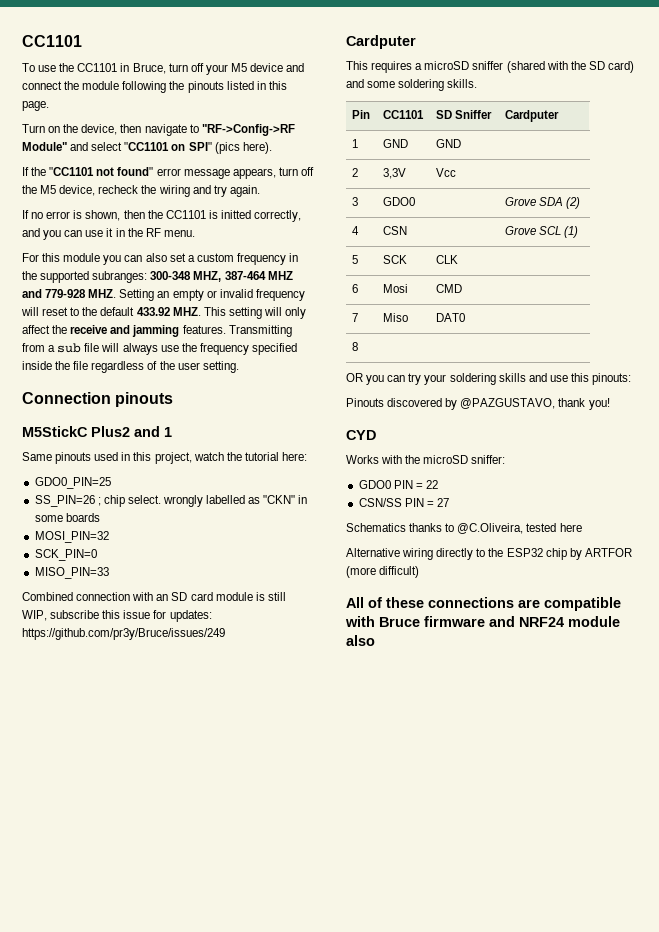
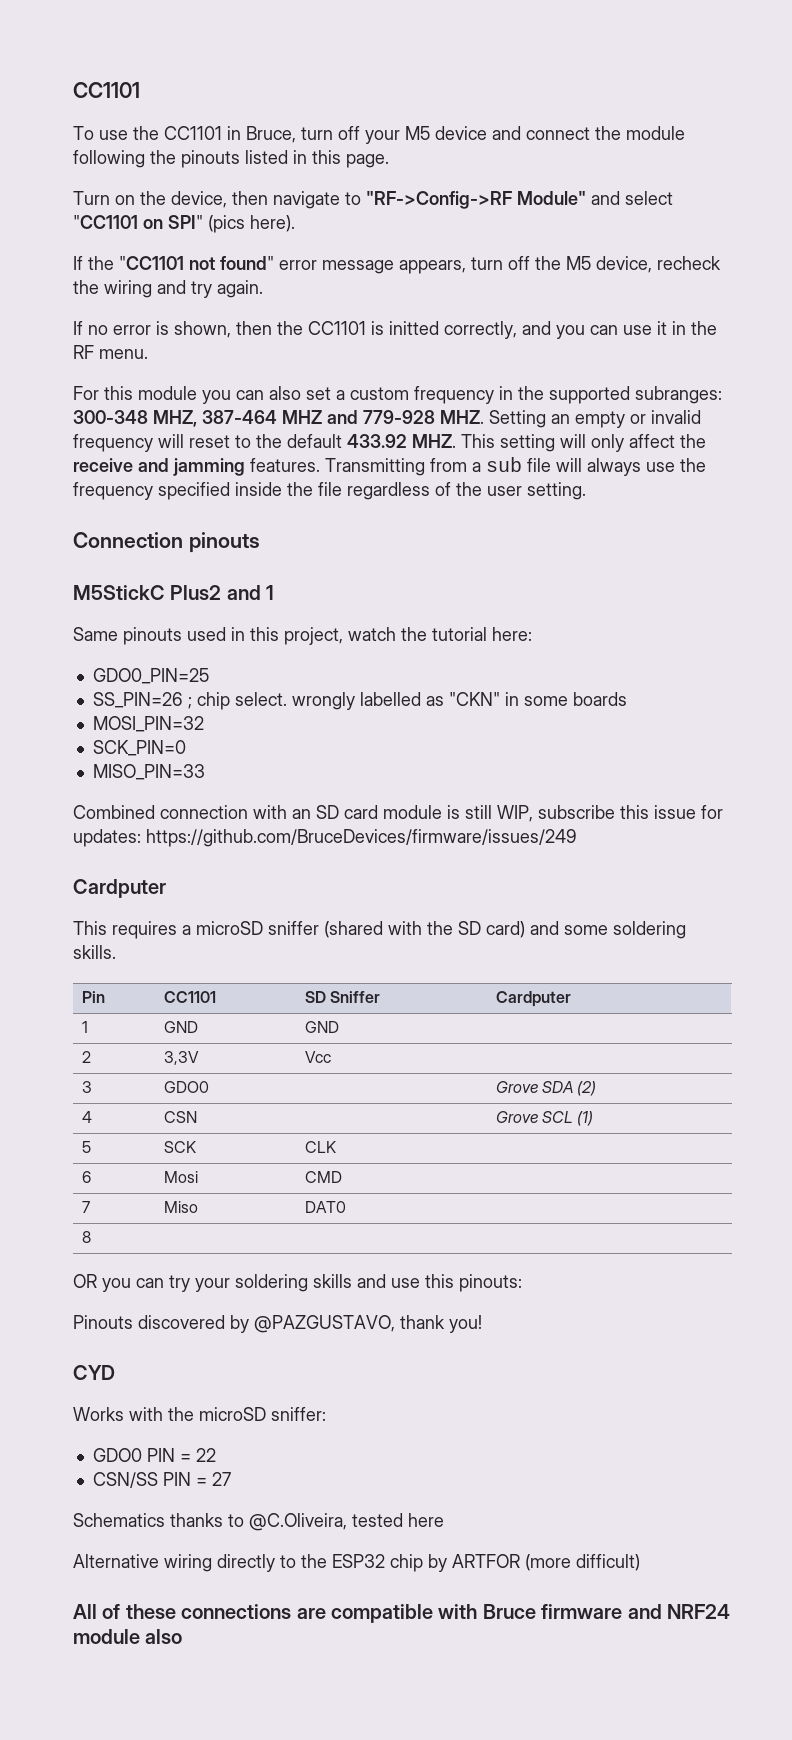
[22,628,225,640] https://github.com/pr3y/Bruce/issues/249 -> [146,829,577,847] https://github.com/BruceDevices/firmware/issues/249

